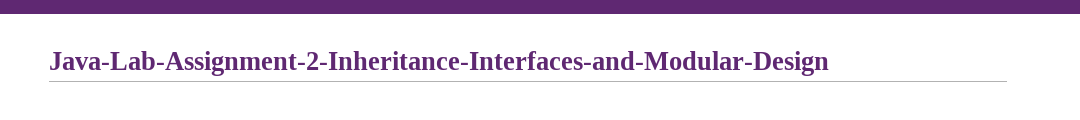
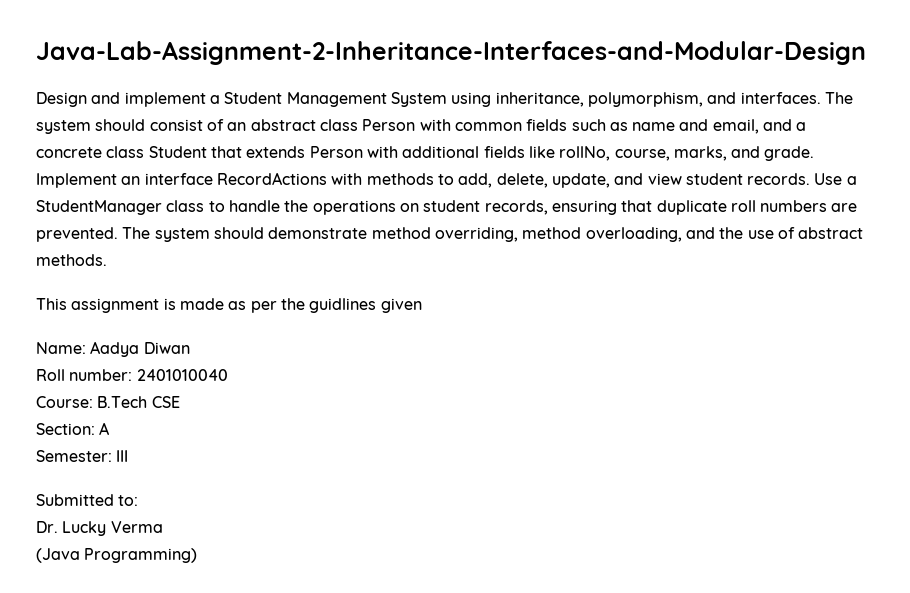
(829, 63) none -> [36,92,853,107] [36,119,807,134] [36,146,815,161] [36,172,857,188] [36,200,858,215] [36,227,864,242] [36,254,107,266] [36,298,422,313] [36,341,190,357] [36,369,228,381] [36,396,180,408] [36,422,110,435] [36,450,129,462] [36,494,139,506] [36,521,163,536] [36,548,198,563] // Design and implement a Student Management System using inheritance, polymorphism, and interfaces. The system should consist of an abstract class Person with common fields such as name and email, and a concrete class Student that extends Person with additional fields like rollNo, course, marks, and grade. Implement an interface RecordActions with methods to add, delete, update, and view student records. Use a StudentManager class to handle the operations on student records, ensuring that duplicate roll numbers are prevented. The system should demonstrate method overriding, method overloading, and the use of abstract methods. // This assignment is made as per the guidlines given // Name: Aadya Diwan // Roll number: 2401010040 // Course: B.Tech CSE // Section: A // Semester: III // Submitted to: // Dr. Lucky Verma // (Java Programming)

